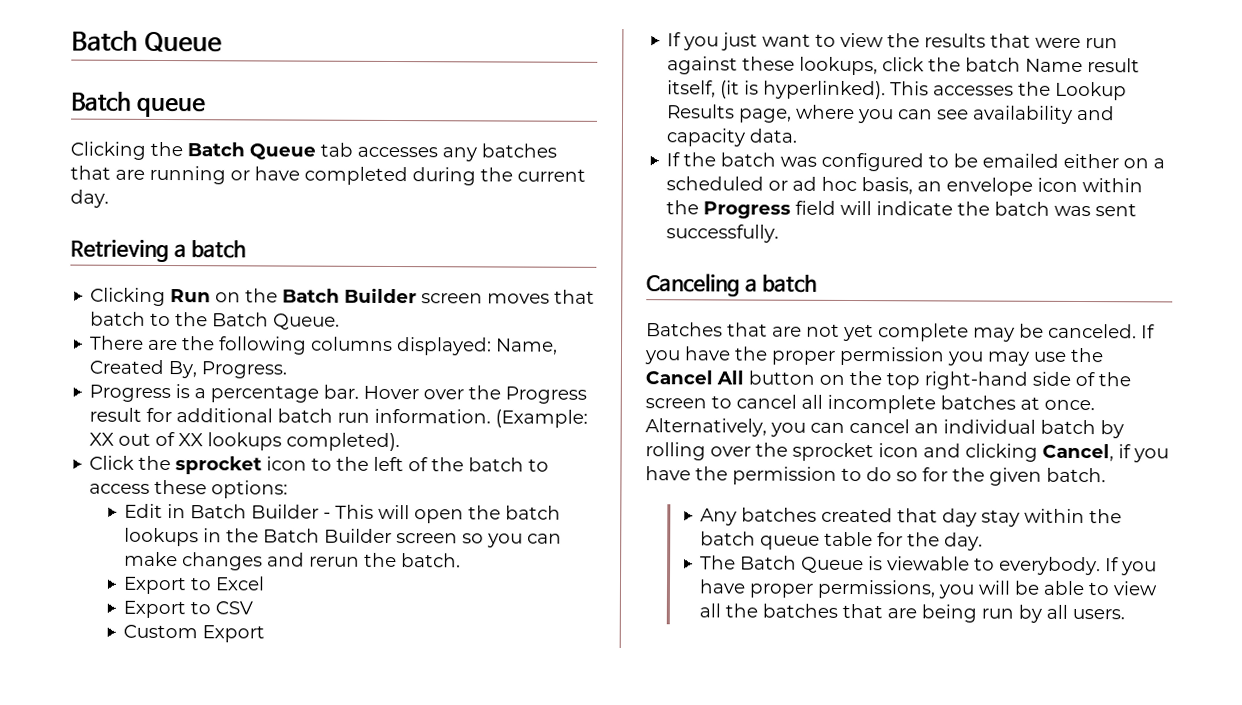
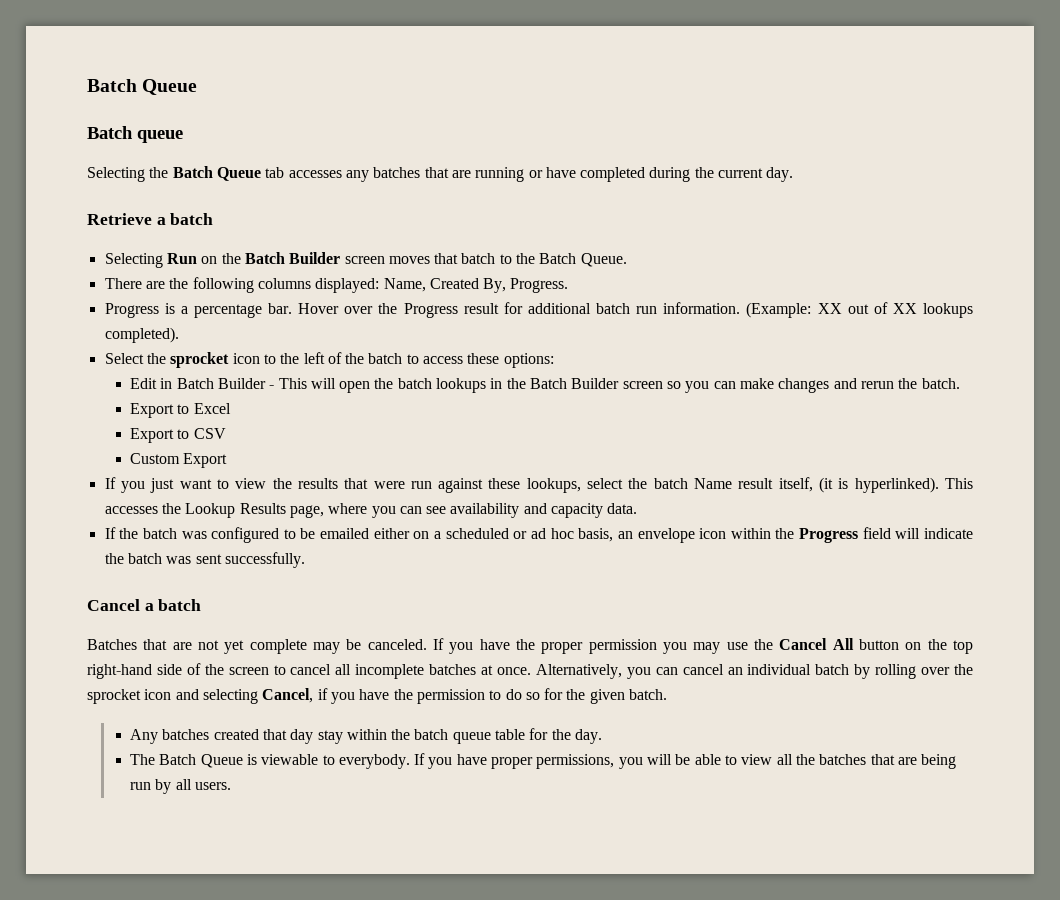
[70,141,146,160] Clicking -> [87,167,145,182] Selecting
[70,239,247,263] [90,287,167,307] Retrieving a batch // Clicking -> [87,213,214,225] [104,253,163,268] Retrieve a batch // Selecting
[89,455,135,470] Click -> [104,353,144,364] Select
[882,57,925,72] click -> [587,478,624,489] select
[646,273,740,297] Canceling -> [87,599,140,611] Cancel
[965,443,1038,462] clicking -> [202,689,258,704] selecting

